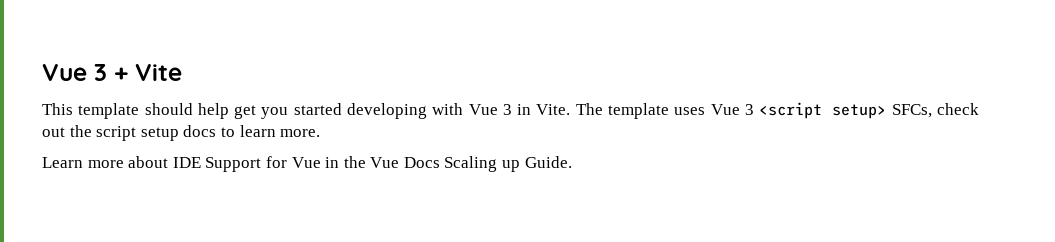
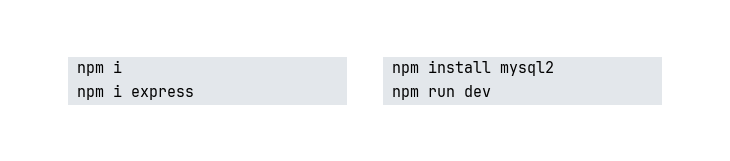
[42,64,182,81] [42,102,979,119] [42,125,321,141] [42,156,572,172] Vue 3 + Vite // This template should help get you started developing with Vue 3 in Vite. The template uses Vue 3 <script setup> SFCs, check out the script setup docs to learn more. // Learn more about IDE Support for Vue in the Vue Docs Scaling up Guide. -> [77,60,123,76] [77,84,195,100] [392,60,555,76] [392,85,492,100] npm i // npm i express // npm install mysql2 // npm run dev

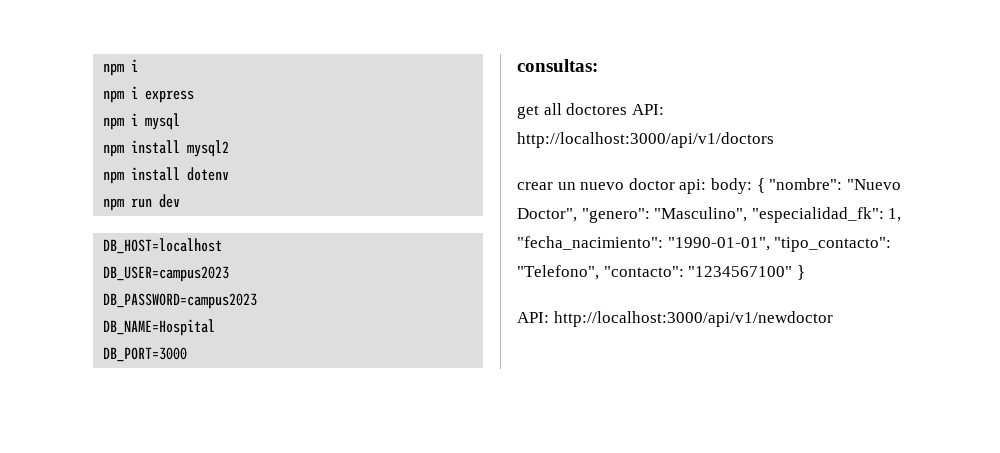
(195, 94) none -> [103,113,181,130] // npm i mysql
(555, 68) none -> [103,167,230,184] // npm install dotenv
(492, 91) none -> [103,238,223,254] [103,266,230,282] [103,293,258,309] [103,319,216,336] [103,347,188,362] [517,59,598,72] [517,103,664,119] [517,132,774,148] [517,178,901,194] [517,207,902,223] [517,236,892,252] [517,265,805,280] [517,311,833,327] // DB_HOST=localhost // DB_USER=campus2023 // DB_PASSWORD=campus2023 // DB_NAME=Hospital // DB_PORT=3000 // consultas: // get all doctores API: http://localhost:3000/api/v1/doctors // crear un nuevo doctor api: body: { "nombre": "Nuevo Doctor", "genero": "Masculino", "especialidad_fk": 1, "fecha_nacimiento": "1990-01-01", "tipo_contacto": "Telefono", "contacto": "1234567100" } // API: http://localhost:3000/api/v1/newdoctor

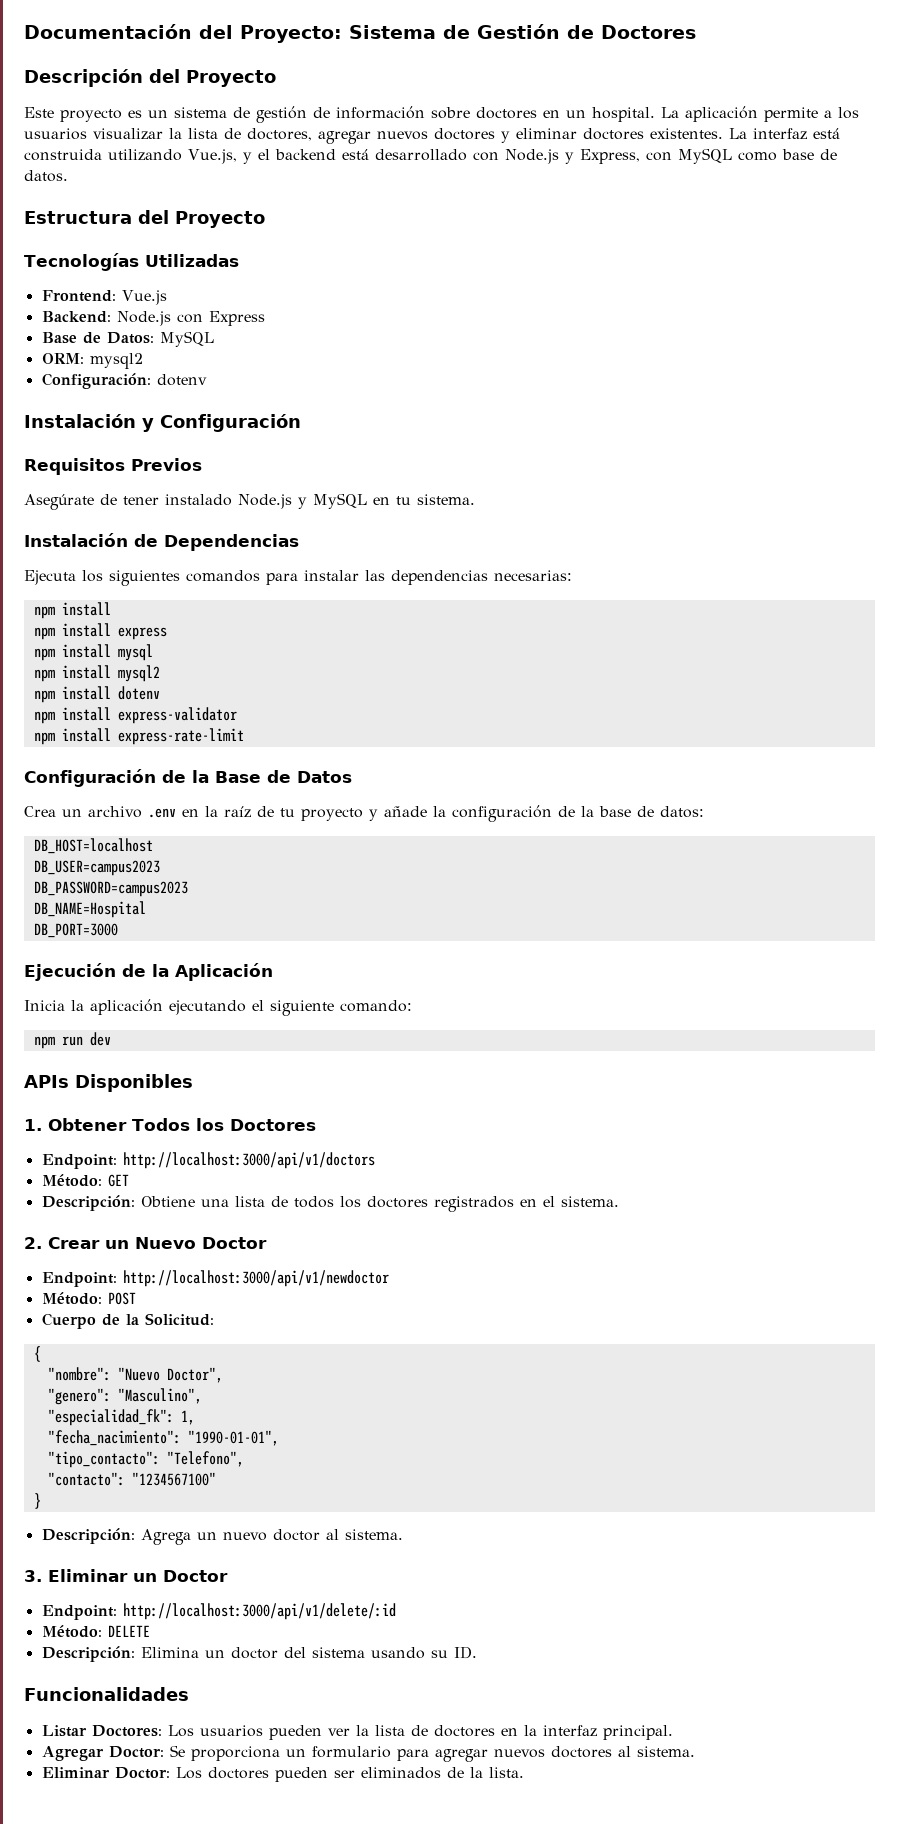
[103,59,139,76] [103,86,139,103] npm i // npm i -> [24,24,696,43] [24,69,276,87] [24,106,859,123] [24,128,840,144] [24,148,837,164] [24,170,68,182] [24,210,265,228] [24,253,239,271] [41,290,167,305] [41,311,265,326] [41,331,214,347] [41,353,143,369] [41,373,207,389] [24,414,301,432] [24,458,202,475] [24,493,475,510] [24,533,299,551] [24,570,572,586] [33,602,111,619] [33,623,111,640] Documentación del Proyecto: Sistema de Gestión de Doctores // Descripción del Proyecto // Este proyecto es un sistema de gestión de información sobre doctores en un hospital. La aplicación permite a los usuarios visualizar la lista de doctores, agregar nuevos doctores y eliminar doctores existentes. La interfaz está construida utilizando Vue.js, y el backend está desarrollado con Node.js y Express, con MySQL como base de datos. // Estructura del Proyecto // Tecnologías Utilizadas // Frontend: Vue.js // Backend: Node.js con Express // Base de Datos: MySQL // ORM: mysql2 // Configuración: dotenv // Instalación y Configuración // Requisitos Previos // Asegúrate de tener instalado Node.js y MySQL en tu sistema. // Instalación de Dependencias // Ejecuta los siguientes comandos para instalar las dependencias necesarias: // npm install // npm install
[131,113,139,126] i -> [61,644,111,658] install
[131,194,181,208] run dev -> [61,707,237,724] [33,728,244,745] [24,769,352,787] [24,805,704,822] install express-validator // npm install express-rate-limit // Configuración de la Base de Datos // Crea un archivo .env en la raíz de tu proyecto y añade la configuración de la base de datos:
[517,59,598,72] [517,103,664,119] [517,132,774,148] [517,178,901,194] [517,207,902,223] [517,236,892,252] [517,265,805,280] [517,311,833,327] consultas: // get all doctores API: http://localhost:3000/api/v1/doctors // crear un nuevo doctor api: body: { "nombre": "Nuevo Doctor", "genero": "Masculino", "especialidad_fk": 1, "fecha_nacimiento": "1990-01-01", "tipo_contacto": "Telefono", "contacto": "1234567100" } // API: http://localhost:3000/api/v1/newdoctor -> [24,963,273,981] [24,999,412,1016] [33,1032,111,1049] [24,1074,193,1092] [24,1118,316,1131] [41,1152,375,1169] [41,1174,129,1187] [41,1195,619,1212] [24,1237,267,1249] [41,1270,389,1287] [41,1292,136,1305] [41,1313,214,1329] [33,1346,41,1362] [47,1367,223,1383] [47,1388,202,1405] [47,1409,195,1426] [47,1430,279,1446] [47,1451,244,1468] [47,1472,216,1486] [33,1493,41,1509] [41,1528,403,1545] [24,1569,228,1582] [41,1603,396,1620] [41,1625,150,1638] [41,1646,477,1662] [24,1687,189,1701] [41,1725,673,1740] [41,1745,695,1762] [41,1767,524,1782] Ejecución de la Aplicación // Inicia la aplicación ejecutando el siguiente comando: // npm run dev // APIs Disponibles // 1. Obtener Todos los Doctores // Endpoint: http://localhost:3000/api/v1/doctors // Método: GET // Descripción: Obtiene una lista de todos los doctores registrados en el sistema. // 2. Crear un Nuevo Doctor // Endpoint: http://localhost:3000/api/v1/newdoctor // Método: POST // Cuerpo de la Solicitud: // { // "nombre": "Nuevo Doctor", // "genero": "Masculino", // "especialidad_fk": 1, // "fecha_nacimiento": "1990-01-01", // "tipo_contacto": "Telefono", // "contacto": "1234567100" // } // Descripción: Agrega un nuevo doctor al sistema. // 3. Eliminar un Doctor // Endpoint: http://localhost:3000/api/v1/delete/:id // Método: DELETE // Descripción: Elimina un doctor del sistema usando su ID. // Funcionalidades // Listar Doctores: Los usuarios pueden ver la lista de doctores en la interfaz principal. // Agregar Doctor: Se proporciona un formulario para agregar nuevos doctores al sistema. // Eliminar Doctor: Los doctores pueden ser eliminados de la lista.

